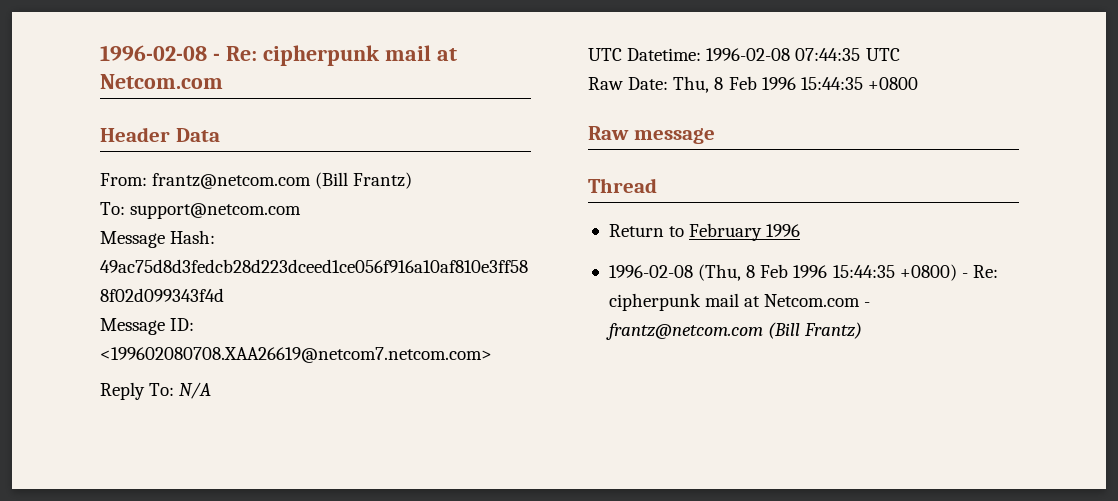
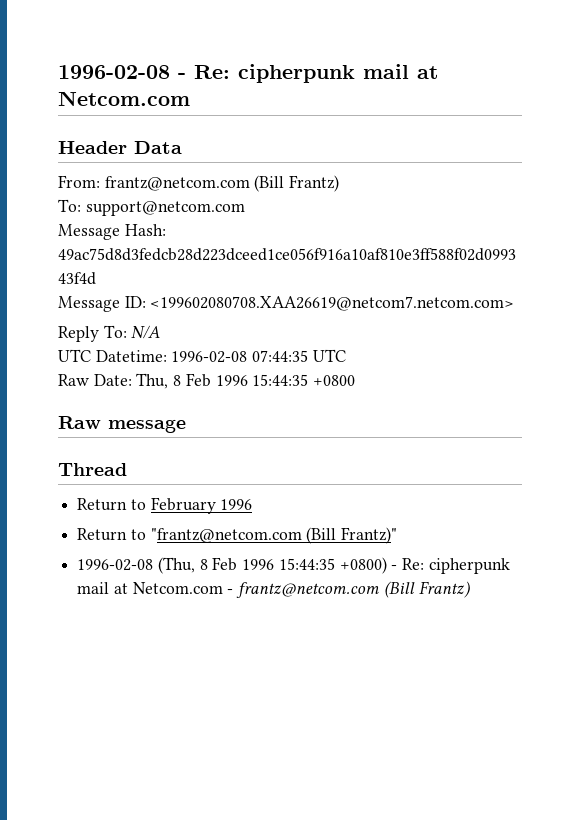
(801, 230) none -> [77,527,398,544] // Return to "frantz@netcom.com (Bill Frantz)"

